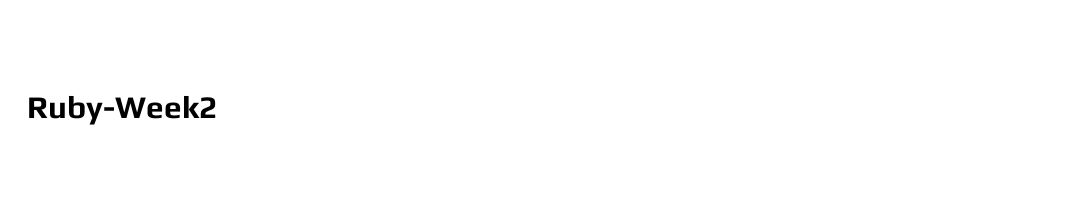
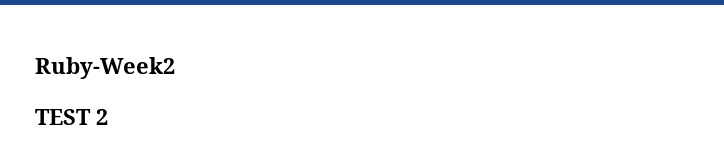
(217, 110) none -> [35,109,108,125] // TEST 2

